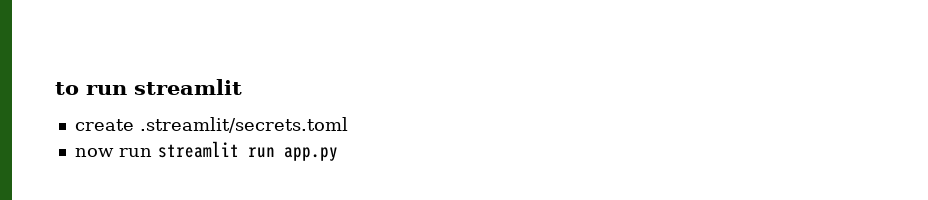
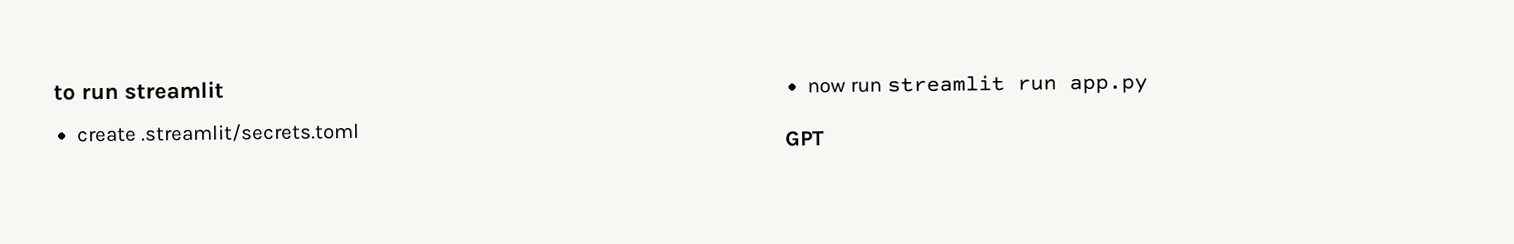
(338, 154) none -> [785,130,825,147] // GPT

